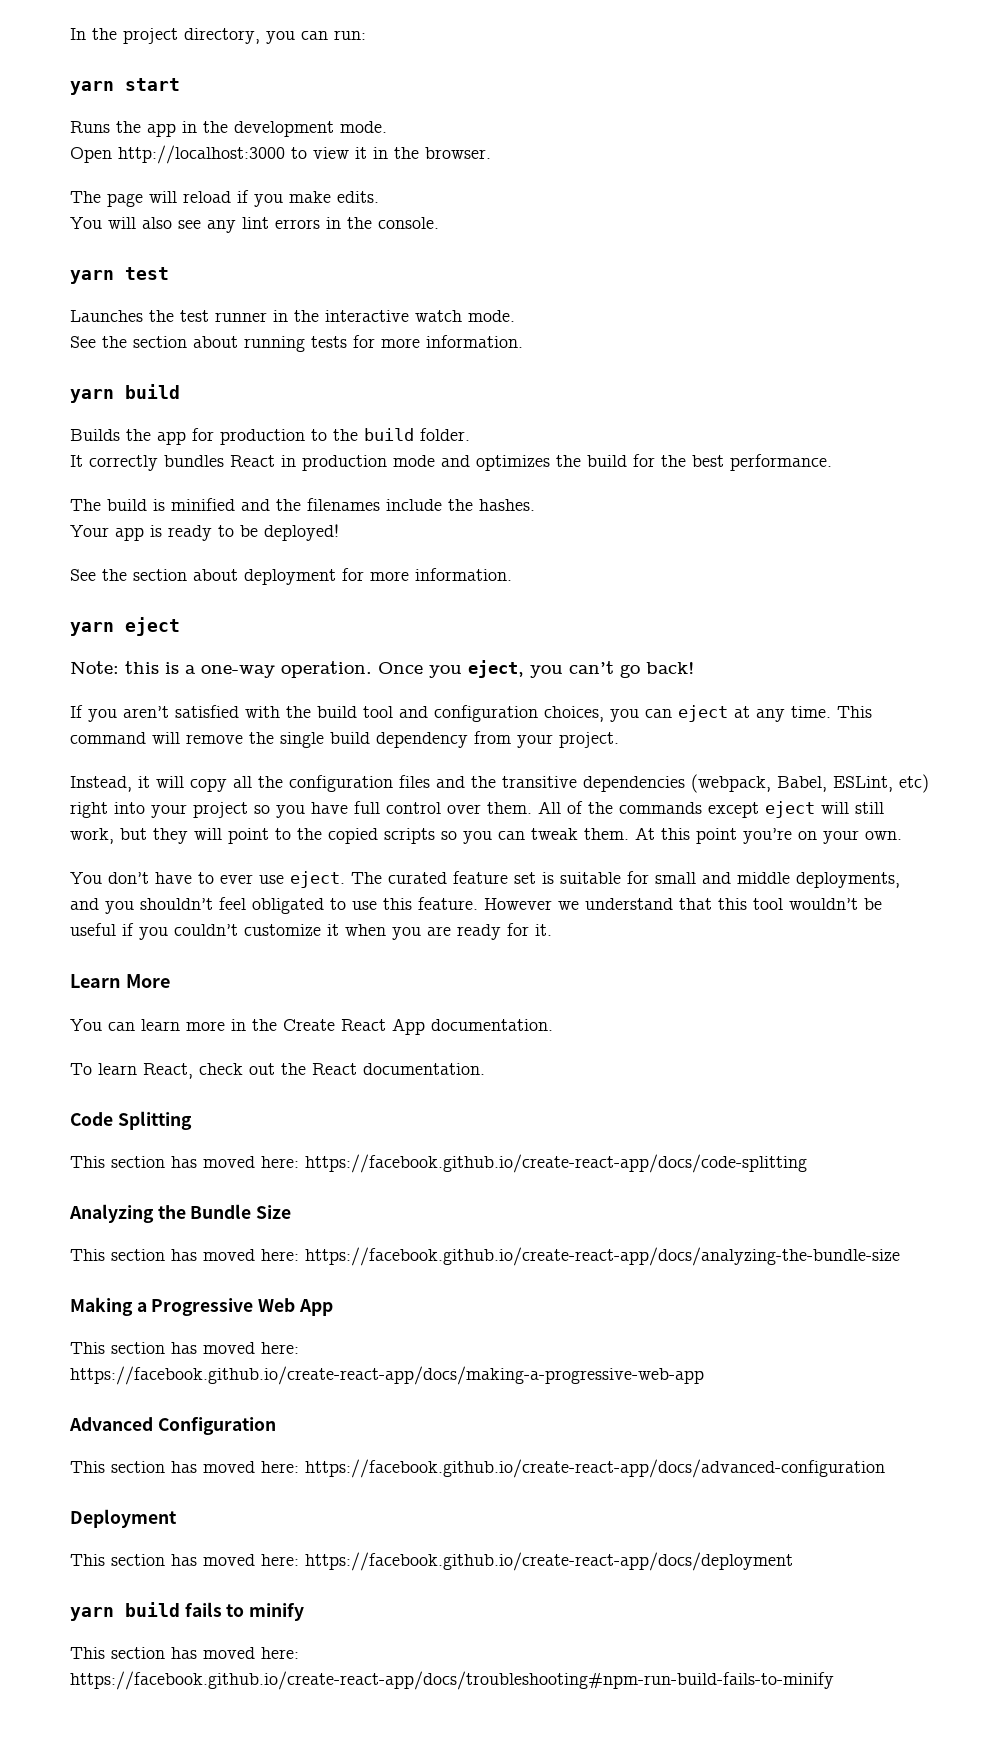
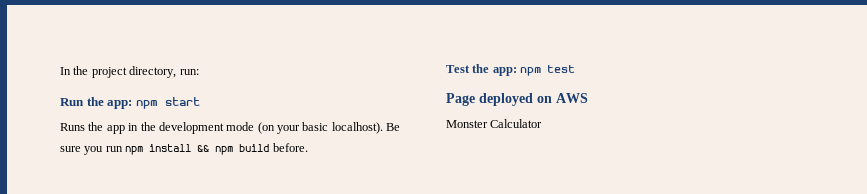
[266,31,328,44] you can -> (177, 72) none
[70,81,114,95] yarn -> [60,97,158,109] Run the app: npm
[340,121,387,133] [70,145,491,164] [70,190,379,207] [70,217,439,233] [70,267,169,284] [70,310,515,322] [70,335,523,352] [70,384,180,403] [70,428,470,445] [70,454,832,471] [70,498,535,511] [70,524,339,541] [70,568,512,585] [70,617,180,636] [70,660,695,678] [70,705,872,722] [70,731,619,748] [70,774,929,793] [70,801,884,818] [70,827,902,844] [70,871,900,888] [70,897,882,914] [70,923,552,940] [70,974,170,988] [70,1018,553,1035] [70,1063,485,1079] [70,1111,192,1130] [70,1154,807,1173] [69,1204,292,1223] [70,1247,900,1266] [70,1297,333,1316] [70,1342,299,1354] [70,1366,704,1385] [69,1416,276,1435] [70,1459,885,1478] [70,1509,177,1528] [70,1552,793,1571] [70,1602,305,1621] [70,1647,299,1659] [70,1671,834,1690] mode. // Open http://localhost:3000 to view it in the browser. // The page will reload if you make edits. // You will also see any lint errors in the console. // yarn test // Launches the test runner in the interactive watch mode. // See the section about running tests for more information. // yarn build // Builds the app for production to the build folder. // It correctly bundles React in production mode and optimizes the build for the best performance. // The build is minified and the filenames include the hashes. // Your app is ready to be deployed! // See the section about deployment for more information. // yarn eject // Note: this is a one-way operation. Once you eject, you can’t go back! // If you aren’t satisfied with the build tool and configuration choices, you can eject at any time. This command will remove the single build dependency from your project. // Instead, it will copy all the configuration files and the transitive dependencies (webpack, Babel, ESLint, etc) right into your project so you have full control over them. All of the commands except eject will still work, but they will point to the copied scripts so you can tweak them. At this point you’re on your own. // You don’t have to ever use eject. The curated feature set is suitable for small and middle deployments, and you shouldn’t feel obligated to use this feature. However we understand that this tool wouldn’t be useful if you couldn’t customize it when you are ready for it. // Learn More // You can learn more in the Create React App documentation. // To learn React, check out the React documentation. // Code Splitting // This section has moved here: https://facebook.github.io/create-react-app/docs/code-splitting // Analyzing the Bundle Size // This section has moved here: https://facebook.github.io/create-react-app/docs/analyzing-the-bundle-size // Making a Progressive Web App // This section has moved here: https://facebook.github.io/create-react-app/docs/making-a-progressive-web-app // Advanced Configuration // This section has moved here: https://facebook.github.io/create-react-app/docs/advanced-configuration // Deployment // This section has moved here: https://facebook.github.io/create-react-app/docs/deployment // yarn build fails to minify // This section has moved here: https://facebook.github.io/create-react-app/docs/troubleshooting#npm-run-build-fails-to-minify -> [226,122,401,134] [60,143,308,155] [446,64,576,76] [446,93,588,106] [446,119,543,128] mode (on your basic localhost). Be sure you run npm install && npm build before. // Test the app: npm test // Page deployed on AWS // Monster Calculator

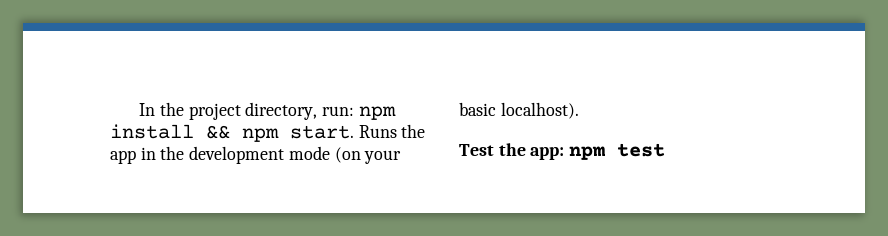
[60,97,200,109] // Run the app: npm start // -> [358,106,396,120] [110,124,354,142] npm install && npm start.
[386,123,401,131] [60,143,308,155] Be sure you run npm install && npm build before. -> (579, 110) none
[446,93,588,106] [446,119,543,128] // Page deployed on AWS // Monster Calculator -> (666, 150) none

